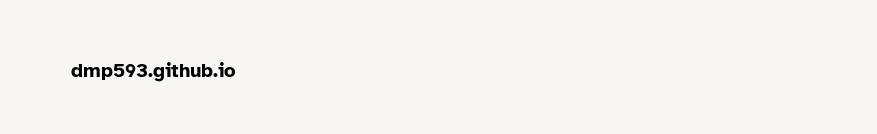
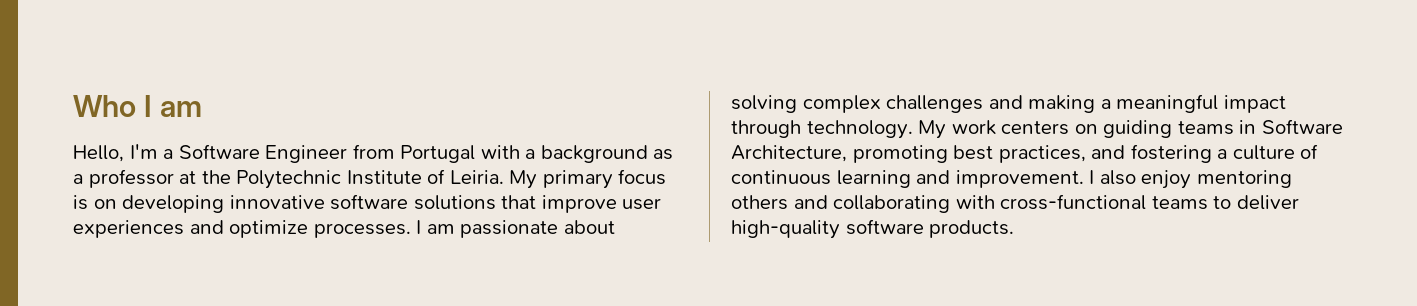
[71,62,235,82] dmp593.github.io -> [73,95,203,117] [73,144,674,163] [73,169,667,189] [73,194,662,213] [73,220,615,238] [731,94,1286,113] [731,119,1343,139] [731,144,1319,163] [731,170,1292,189] [731,194,1299,213] [731,219,1015,239] Who I am // Hello, I'm a Software Engineer from Portugal with a background as a professor at the Polytechnic Institute of Leiria. My primary focus is on developing innovative software solutions that improve user experiences and optimize processes. I am passionate about solving complex challenges and making a meaningful impact through technology. My work centers on guiding teams in Software Architecture, promoting best practices, and fostering a culture of continuous learning and improvement. I also enjoy mentoring others and collaborating with cross-functional teams to deliver high-quality software products.

